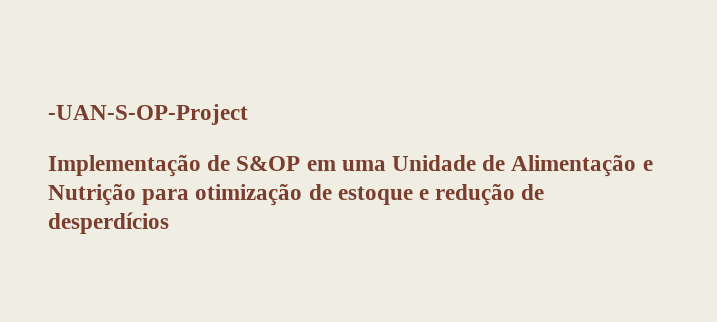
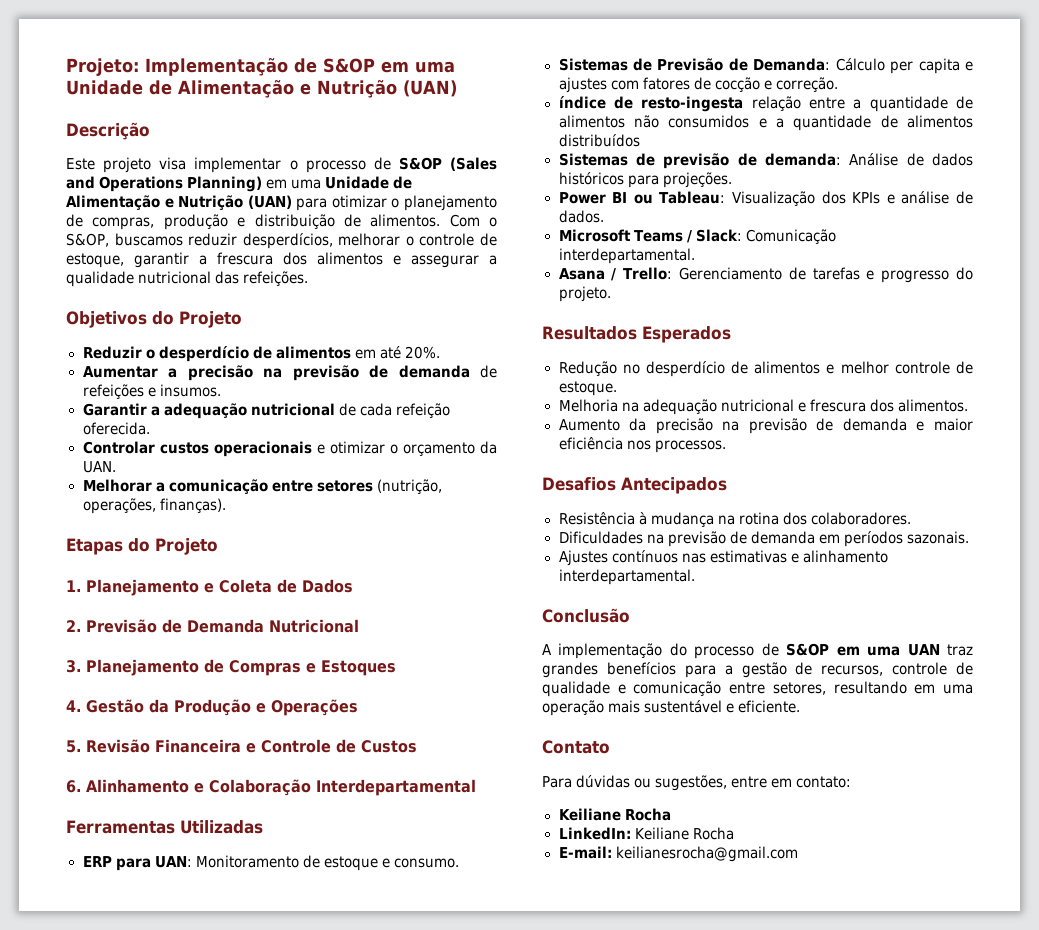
[48,104,248,125] -UAN-S-OP-Project // -> [66,58,139,76] Projeto:
[142,184,545,206] [48,212,169,234] para otimização de estoque e redução de desperdícios -> [403,80,457,97] [66,122,150,140] [66,157,497,173] [66,176,413,192] [66,195,497,211] [66,214,497,230] [66,233,497,249] [66,252,497,268] [66,271,309,287] [66,311,242,328] [82,346,440,362] [82,365,497,381] [82,384,221,399] [82,403,450,419] [82,422,150,435] [82,441,497,457] [82,461,116,473] [82,479,442,494] [82,498,226,514] [66,538,218,555] [66,579,353,596] [66,619,359,633] [66,659,396,676] [66,699,358,716] [66,739,417,753] [66,779,476,796] [66,820,263,834] [82,855,459,871] [558,58,973,74] [558,77,838,93] [558,96,974,112] [558,115,973,131] [558,134,640,147] [558,153,974,169] [558,172,732,188] [558,191,973,206] [558,210,604,223] [558,229,836,244] [558,248,695,264] [558,267,973,283] [558,286,611,302] [542,326,731,343] [558,361,973,377] [558,381,617,396] [558,399,968,415] [558,418,973,434] [558,437,726,453] [542,477,727,494] [558,512,911,527] [558,531,969,547] [558,550,888,566] [558,569,695,585] [542,608,630,623] [542,643,974,659] [542,662,973,678] [542,681,973,697] [542,700,801,716] [542,740,610,754] [542,775,852,791] [558,808,671,821] [558,827,734,840] [558,846,798,862] (UAN) // Descrição // Este projeto visa implementar o processo de S&OP (Sales and Operations Planning) em uma Unidade de Alimentação e Nutrição (UAN) para otimizar o planejamento de compras, produção e distribuição de alimentos. Com o S&OP, buscamos reduzir desperdícios, melhorar o controle de estoque, garantir a frescura dos alimentos e assegurar a qualidade nutricional das refeições. // Objetivos do Projeto // Reduzir o desperdício de alimentos em até 20%. // Aumentar a precisão na previsão de demanda de refeições e insumos. // Garantir a adequação nutricional de cada refeição oferecida. // Controlar custos operacionais e otimizar o orçamento da UAN. // Melhorar a comunicação entre setores (nutrição, operações, finanças). // Etapas do Projeto // 1. Planejamento e Coleta de Dados // 2. Previsão de Demanda Nutricional // 3. Planejamento de Compras e Estoques // 4. Gestão da Produção e Operações // 5. Revisão Financeira e Controle de Custos // 6. Alinhamento e Colaboração Interdepartamental // Ferramentas Utilizadas // ERP para UAN: Monitoramento de estoque e consumo. // Sistemas de Previsão de Demanda: Cálculo per capita e ajustes com fatores de cocção e correção. // índice de resto-ingesta relação entre a quantidade de alimentos não consumidos e a quantidade de alimentos distribuídos // Sistemas de previsão de demanda: Análise de dados históricos para projeções. // Power BI ou Tableau: Visualização dos KPIs e análise de dados. // Microsoft Teams / Slack: Comunicação interdepartamental. // Asana / Trello: Gerenciamento de tarefas e progresso do projeto. // Resultados Esperados // Redução no desperdício de alimentos e melhor controle de estoque. // Melhoria na adequação nutricional e frescura dos alimentos. // Aumento da precisão na previsão de demanda e maior eficiência nos processos. // Desafios Antecipados // Resistência à mudança na rotina dos colaboradores. // Dificuldades na previsão de demanda em períodos sazonais. // Ajustes contínuos nas estimativas e alinhamento interdepartamental. // Conclusão // A implementação do processo de S&OP em uma UAN traz grandes benefícios para a gestão de recursos, controle de qualidade e comunicação entre setores, resultando em uma operação mais sustentável e eficiente. // Contato // Para dúvidas ou sugestões, entre em contato: // Keiliane Rocha // LinkedIn: Keiliane Rocha // E-mail: keilianesrocha@gmail.com

